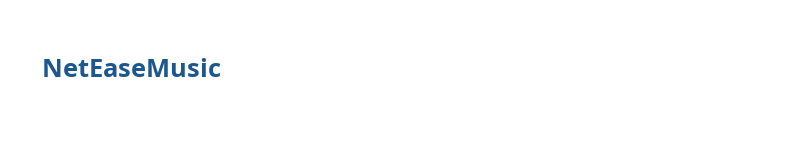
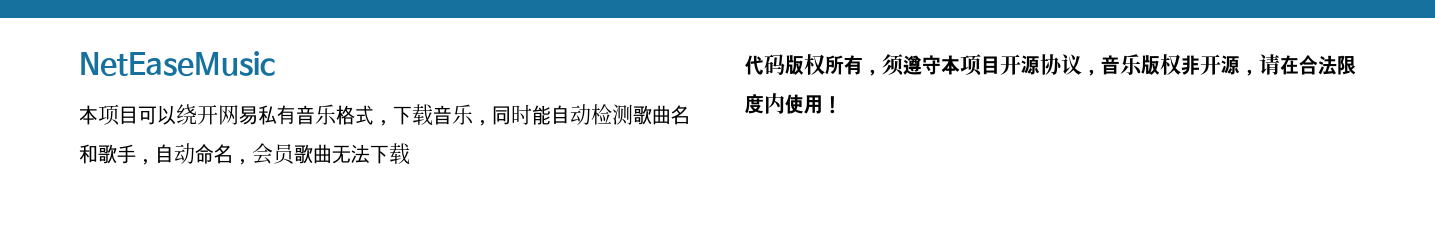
(221, 67) none -> [79,104,690,126] [79,143,410,165] [745,54,1356,76] [745,93,842,114] // 本项目可以绕开网易私有音乐格式，下载音乐，同时能自动检测歌曲名和歌手，自动命名，会员歌曲无法下载 // 代码版权所有，须遵守本项目开源协议，音乐版权非开源，请在合法限度内使用！

